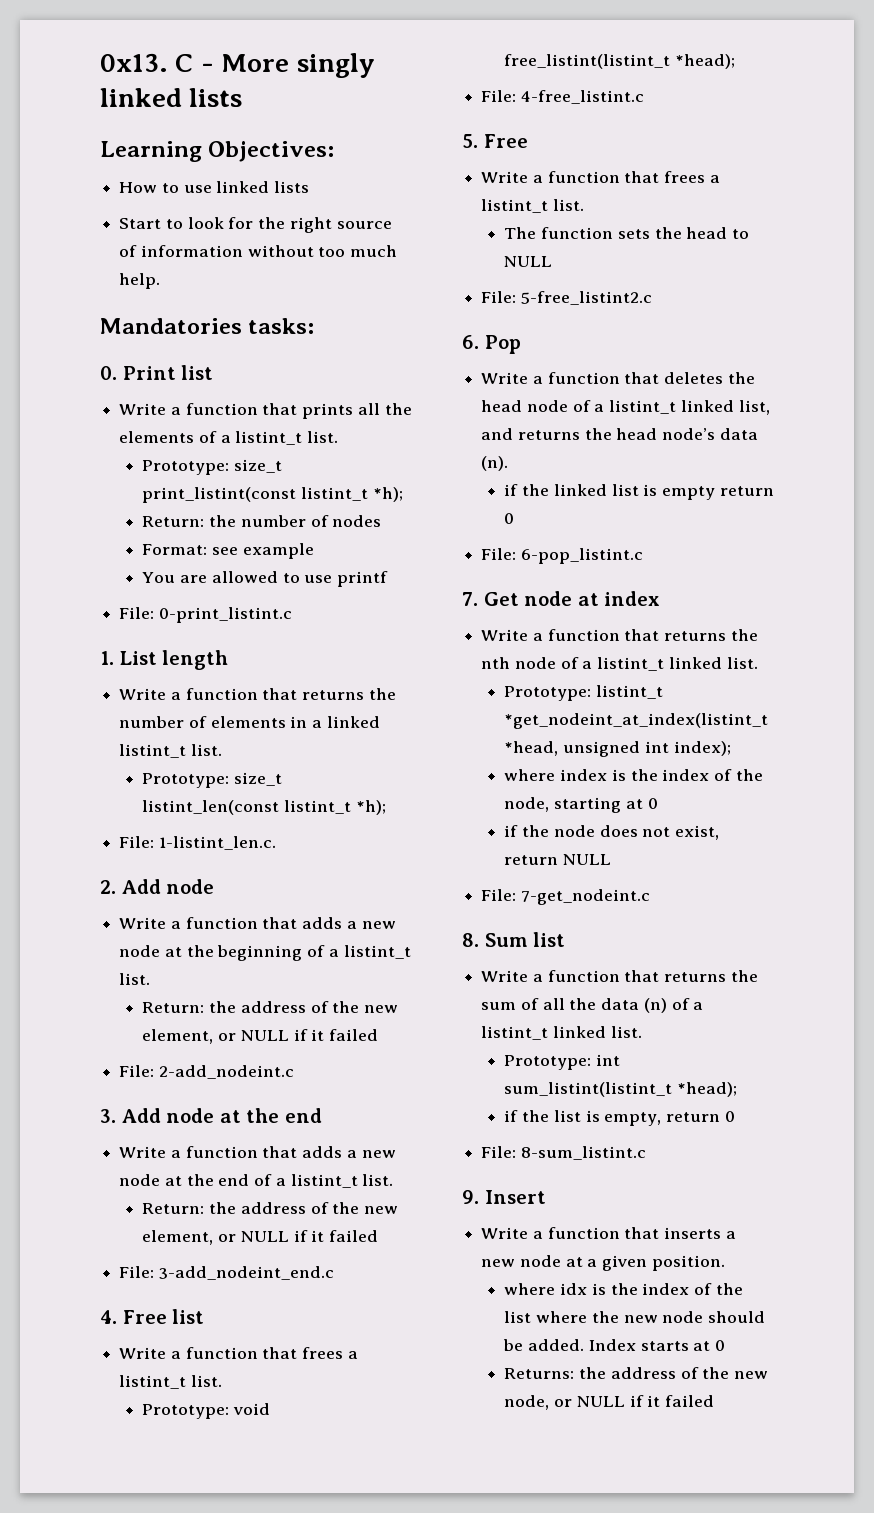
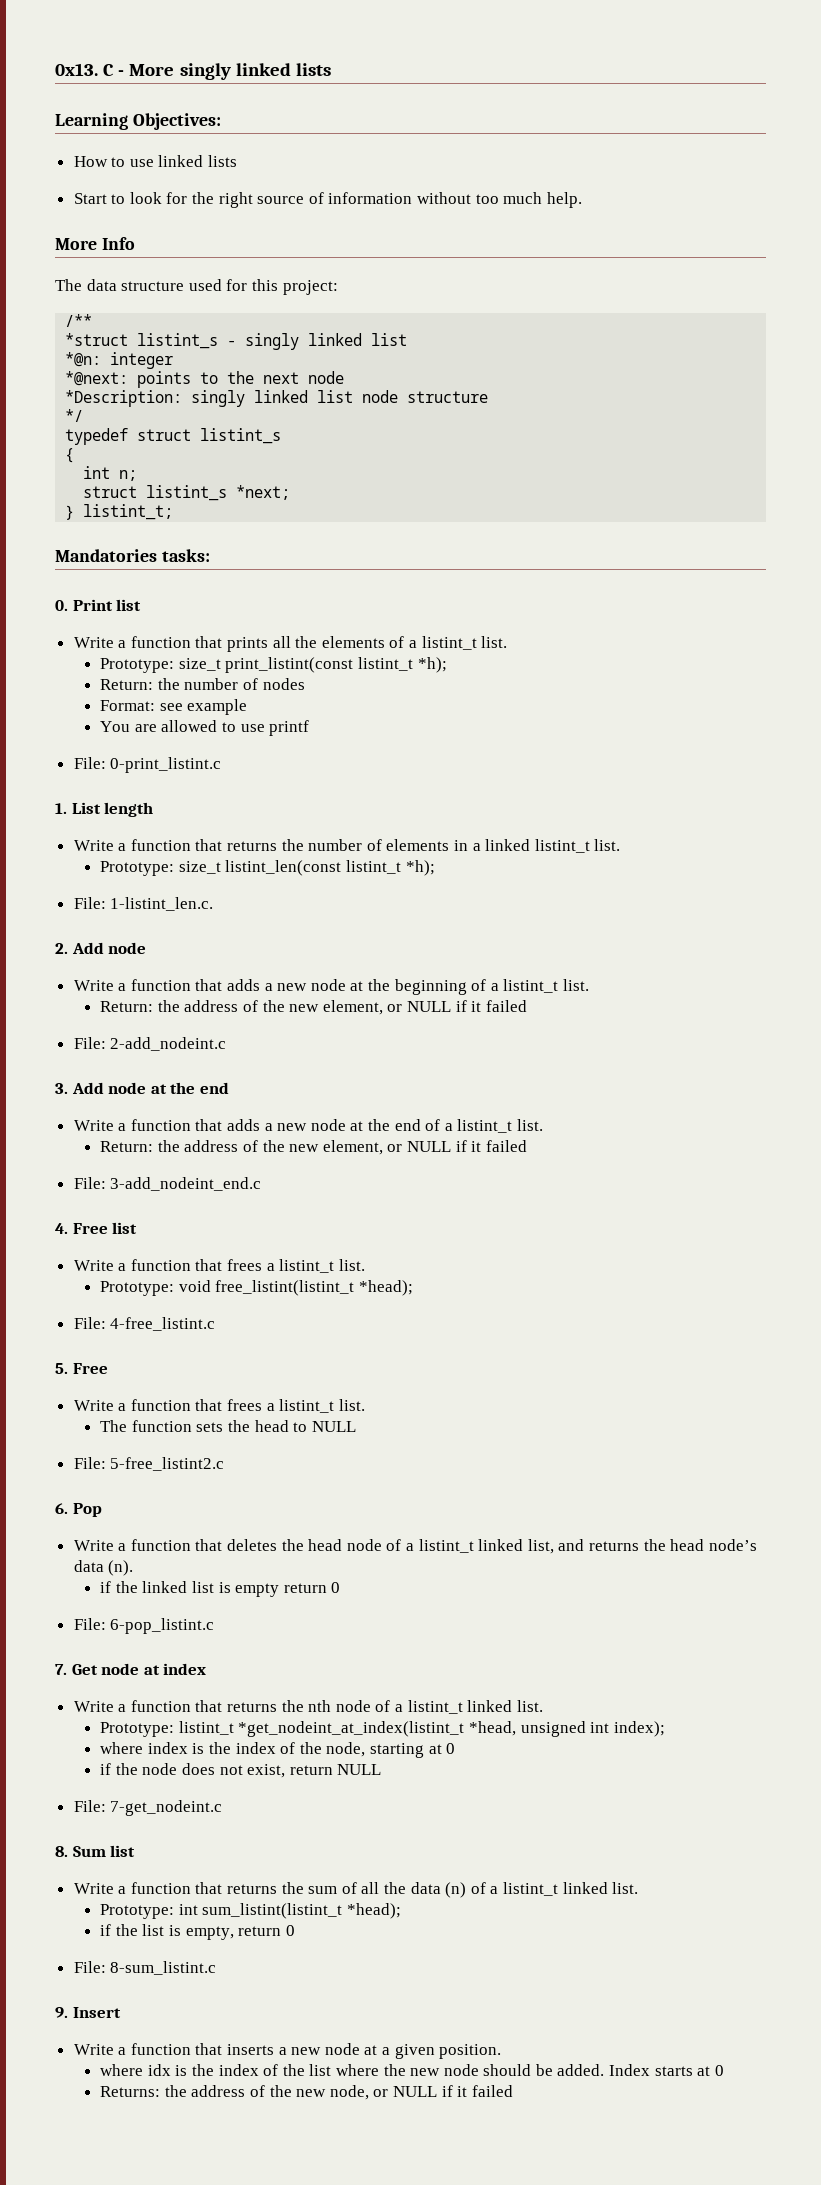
(161, 281) none -> [55,237,135,250] [55,279,338,295] [65,314,93,327] [65,333,408,350] [65,352,174,369] [65,371,345,388] [65,390,489,407] [65,409,84,422] [65,428,282,445] [65,448,75,463] [83,466,138,481] [83,485,291,501] [65,504,174,520] // More Info // The data structure used for this project: // /** // *struct listint_s - singly linked list // *@n: integer // *@next: points to the next node // *Description: singly linked list node structure // */ // typedef struct listint_s // { // int n; // struct listint_s *next; // } listint_t;

